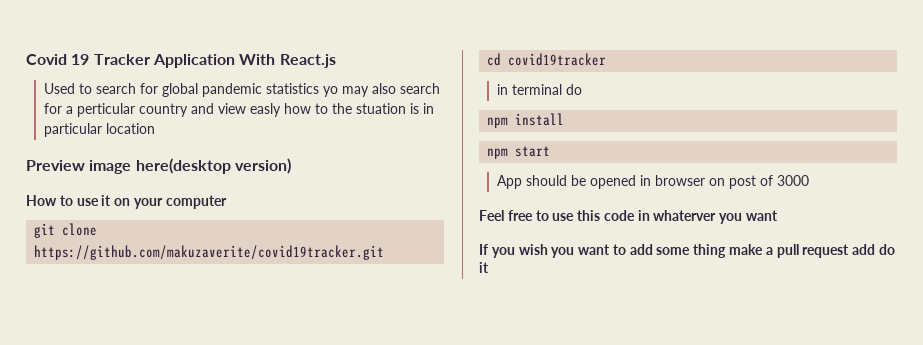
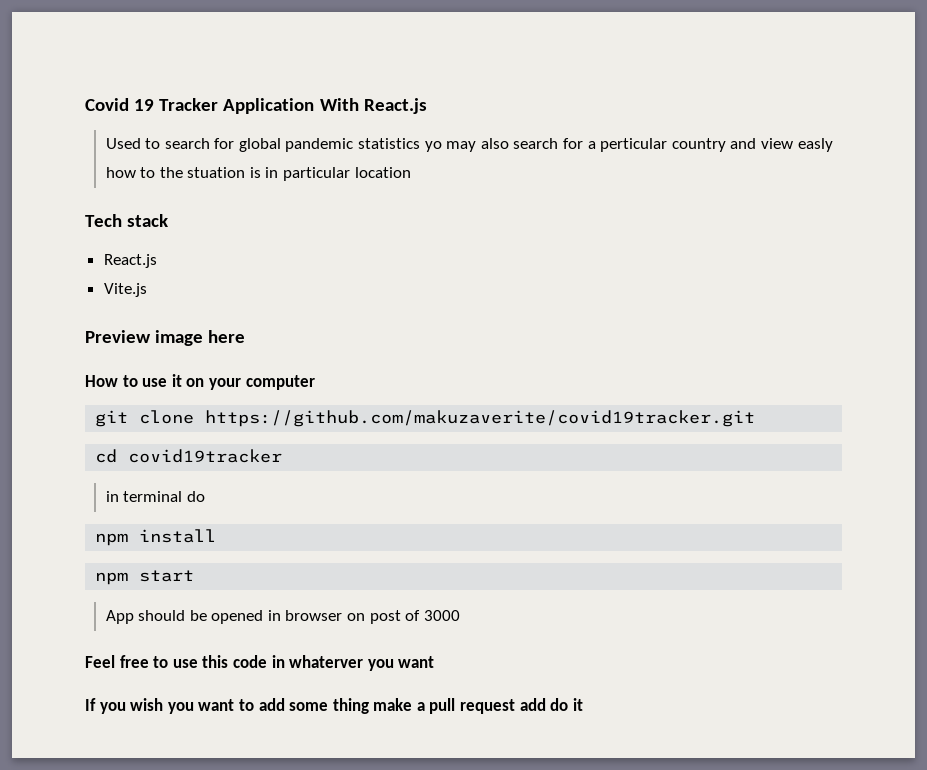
(155, 128) none -> [85,214,169,227] [103,254,157,268] [103,283,147,297] // Tech stack // React.js // Vite.js
[135,158,291,174] here(desktop version) -> [208,330,246,343] here

